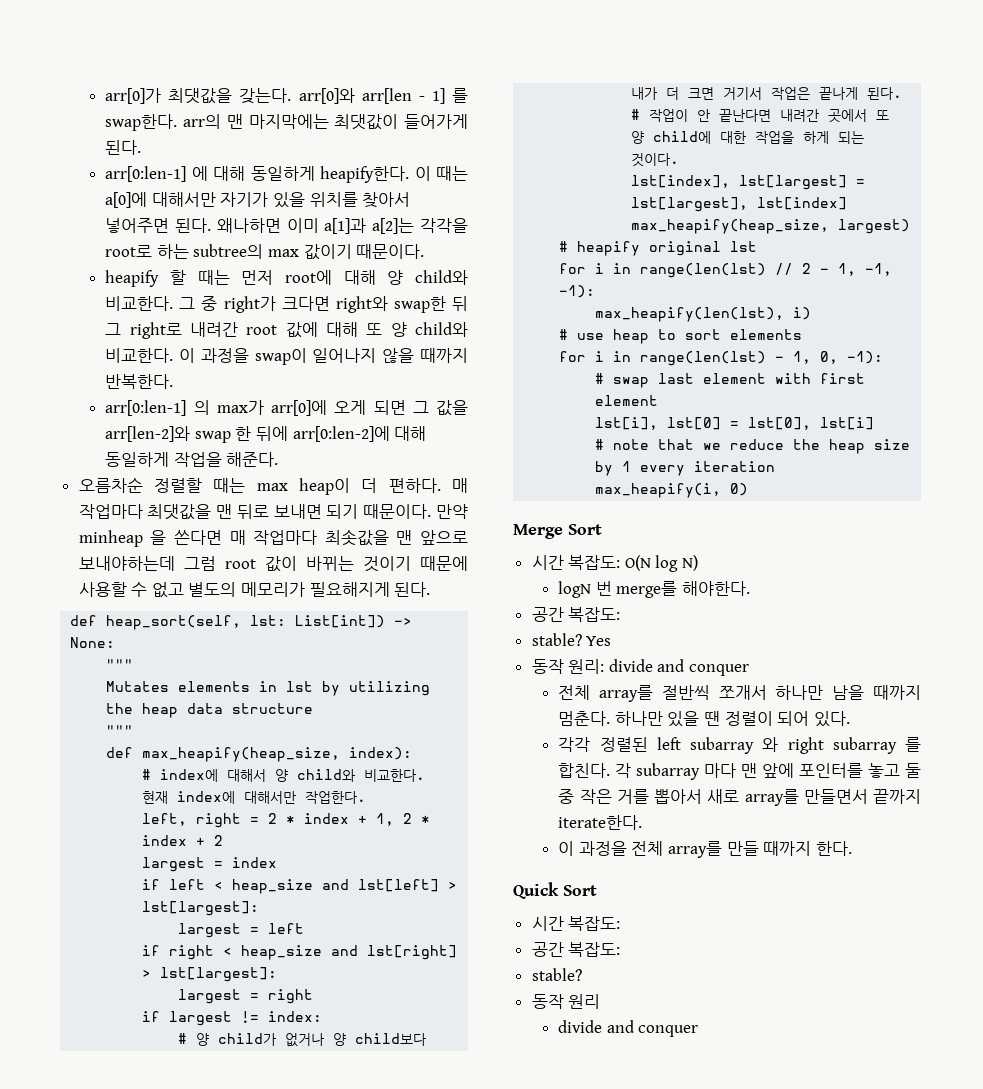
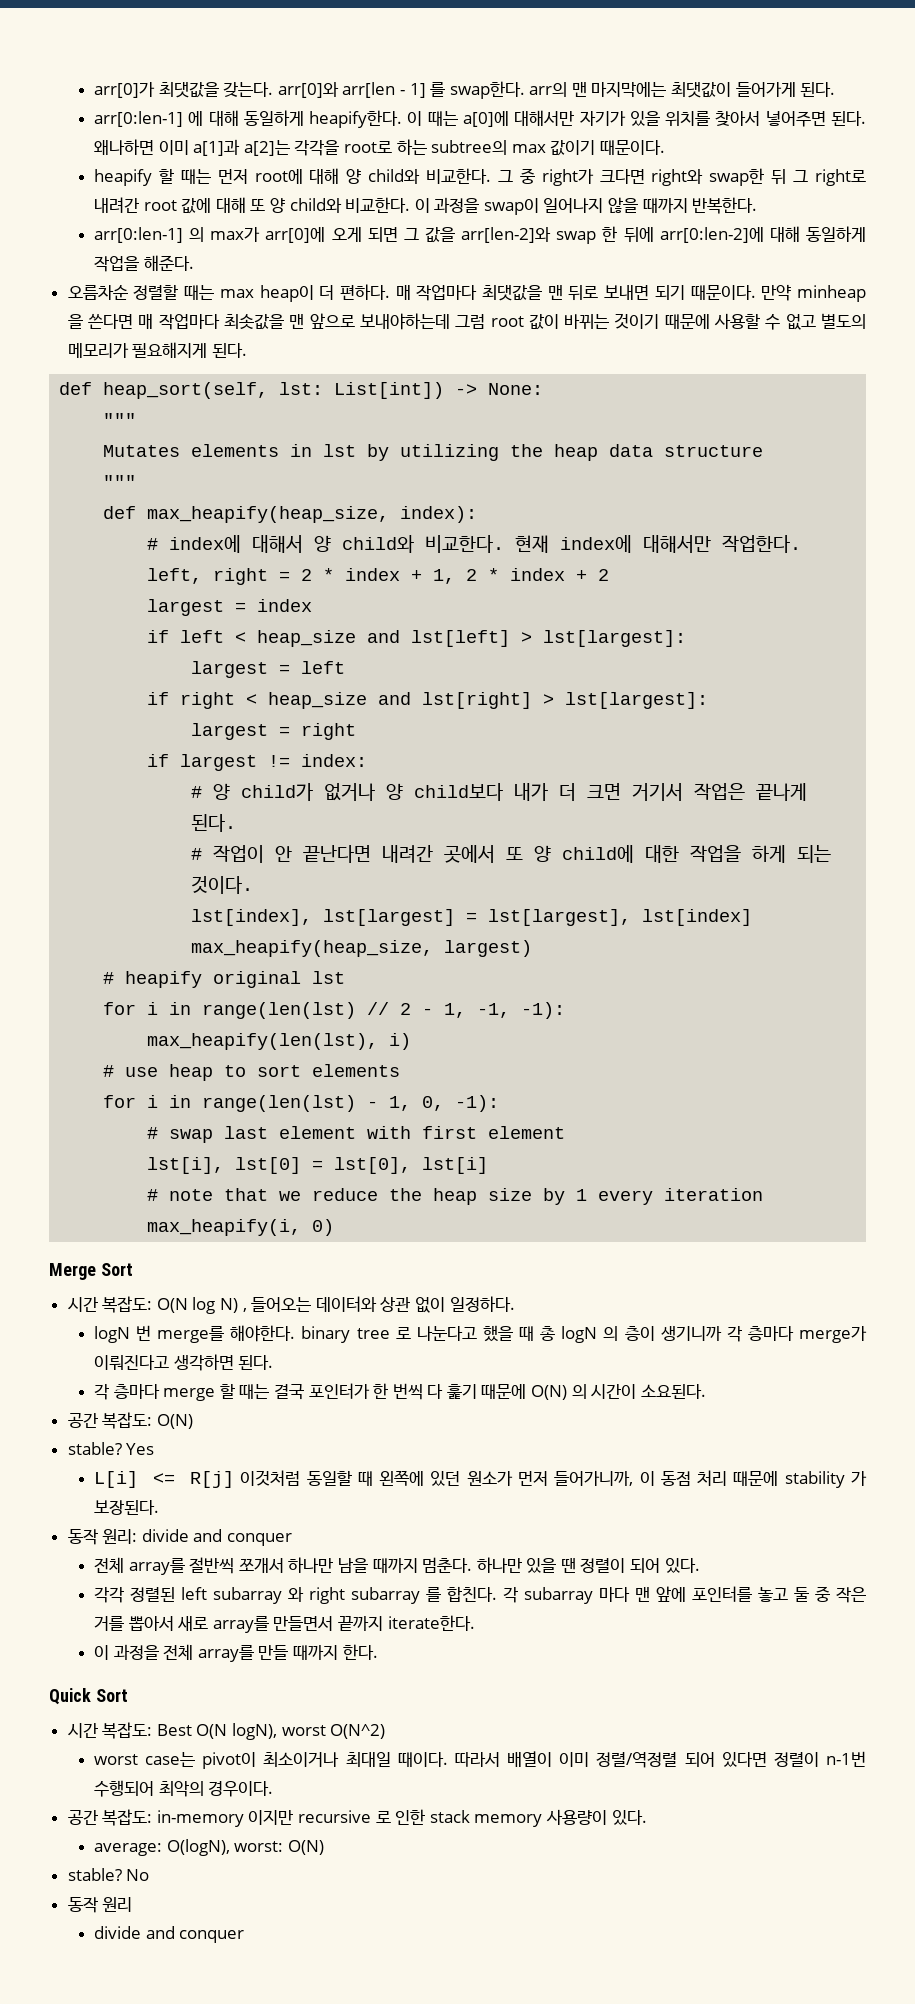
[558,581,751,598] [531,607,621,622] // logN 번 merge를 해야한다. // 공간 복잡도: -> [242,1296,515,1313] [93,1325,867,1343] [93,1354,274,1371] [93,1383,706,1401] [67,1412,193,1429] , 들어오는 데이터와 상관 없이 일정하다. // logN 번 merge를 해야한다. binary tree 로 나눈다고 했을 때 총 logN 의 층이 생기니까 각 층마다 merge가 이뤄진다고 생각하면 된다. // 각 층마다 merge 할 때는 결국 포인터가 한 번씩 다 훑기 때문에 O(N) 의 시간이 소요된다. // 공간 복잡도: O(N)
(612, 641) none -> [93,1470,867,1488] [93,1500,159,1515] // L[i] <= R[j] 이것처럼 동일할 때 왼쪽에 있던 원소가 먼저 들어가니까, 이 동점 처리 때문에 stability 가 보장된다.
[531,942,621,957] [531,968,582,981] // 공간 복잡도: // stable? -> [156,1723,386,1740] [93,1751,867,1769] [93,1780,274,1797] [67,1809,647,1827] [93,1839,324,1856] [67,1868,150,1881] Best O(N logN), worst O(N^2) // worst case는 pivot이 최소이거나 최대일 때이다. 따라서 배열이 이미 정렬/역정렬 되어 있다면 정렬이 n-1번 수행되어 최악의 경우이다. // 공간 복잡도: in-memory 이지만 recursive 로 인한 stack memory 사용량이 있다. // average: O(logN), worst: O(N) // stable? No

